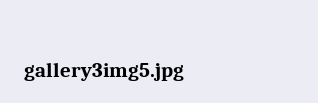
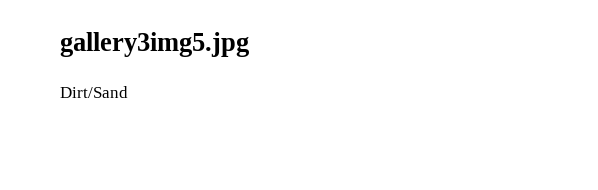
(184, 71) none -> [60,86,128,98] // Dirt/Sand

